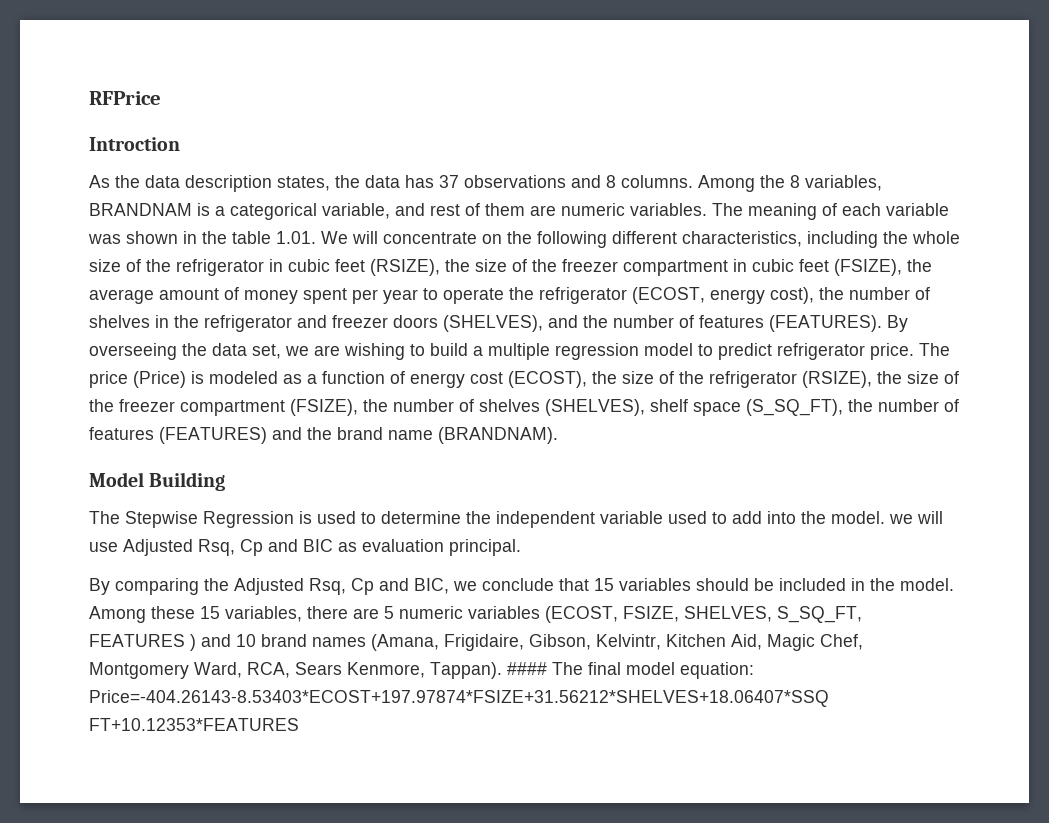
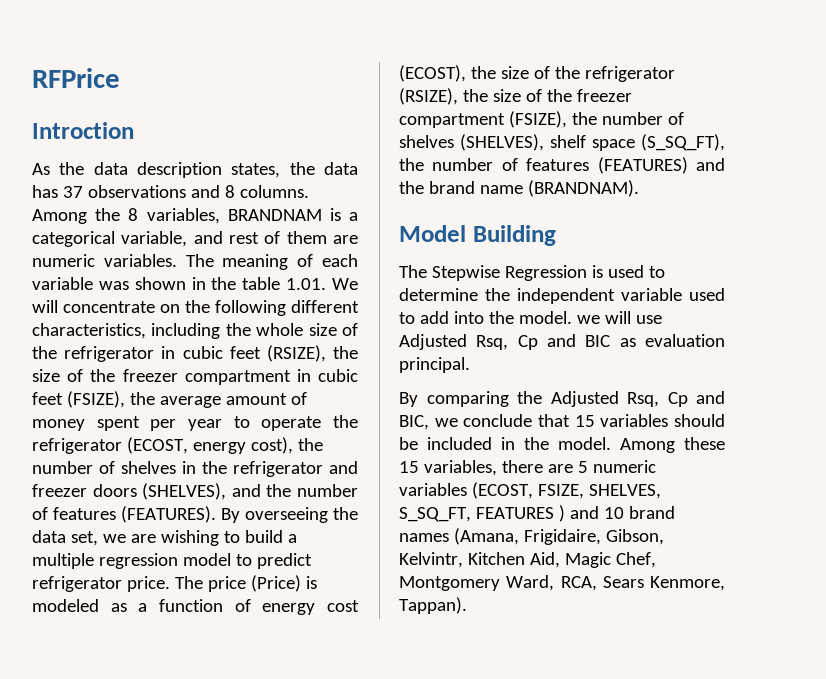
[507,662,754,679] [89,690,829,707] [89,718,299,731] #### The final model equation: Price=-404.26143-8.53403*ECOST+197.97874*FSIZE+31.56212*SHELVES+18.06407*SSQ FT+10.12353*FEATURES -> (467, 605) none

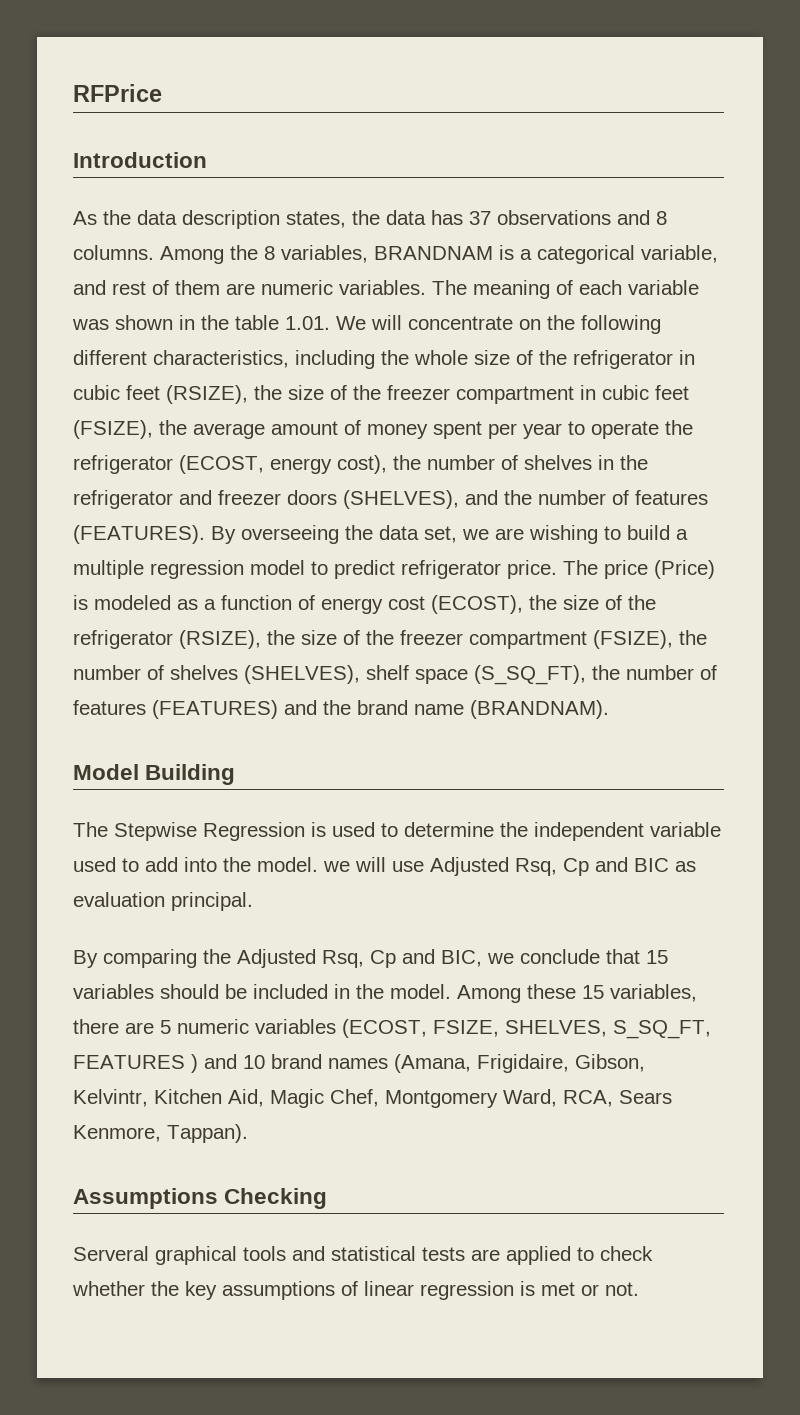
[32,122,134,139] Introction -> [73,152,207,168] Introduction
(467, 605) none -> [73,1188,328,1209] [73,1246,653,1265] [72,1281,639,1300] // Assumptions Checking // Serveral graphical tools and statistical tests are applied to check whether the key assumptions of linear regression is met or not.

